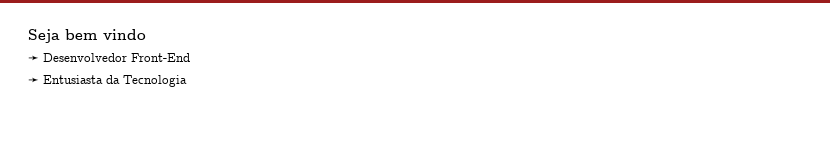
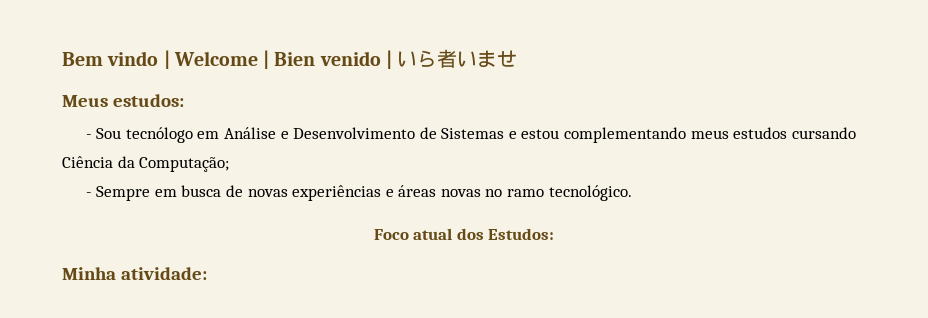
[28,29,97,43] Seja bem -> [62,52,103,66] Bem
[28,53,190,62] [28,75,187,87] // ➛ Desenvolvedor Front-End // ➛ Entusiasta da Tecnologia -> [163,49,518,69] [62,94,184,107] [85,127,856,143] [62,156,230,172] [85,185,632,201] [373,228,555,240] [62,267,207,280] | Welcome | Bien venido | いら者いませ // Meus estudos: // - Sou tecnólogo em Análise e Desenvolvimento de Sistemas e estou complementando meus estudos cursando Ciência da Computação; // - Sempre em busca de novas experiências e áreas novas no ramo tecnológico. // Foco atual dos Estudos: // Minha atividade:

